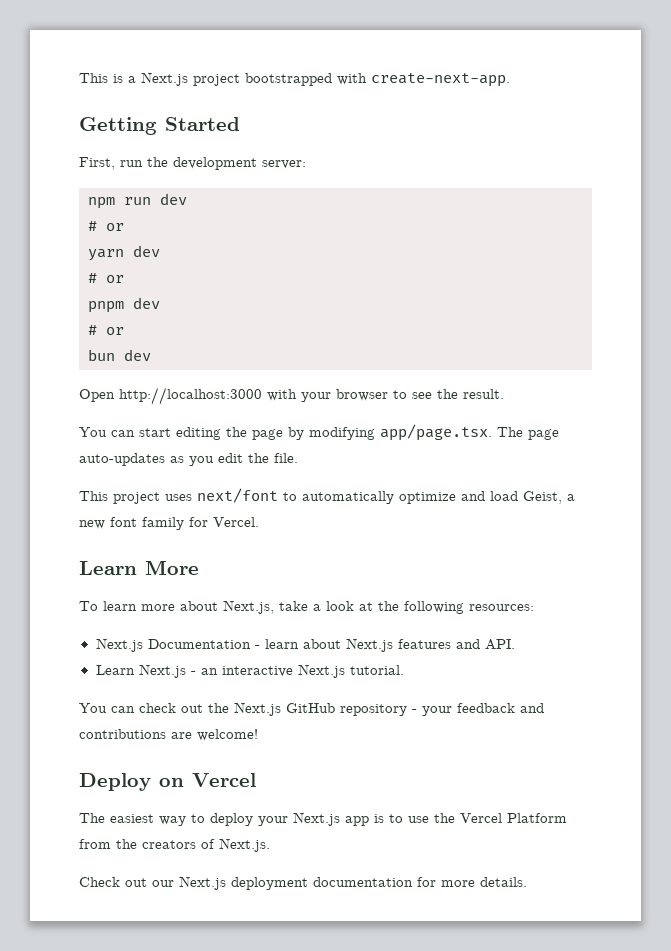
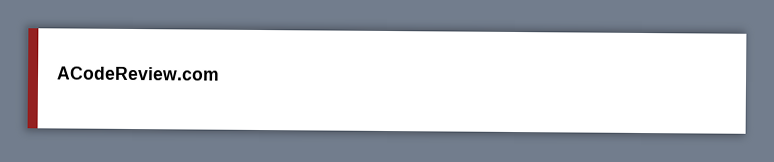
[79,72,510,87] [79,117,240,135] [79,157,306,170] [88,193,187,209] [88,221,124,231] [88,245,160,261] [88,273,124,283] [88,297,160,313] [88,325,124,335] [88,349,151,361] [79,387,504,405] [79,424,559,441] [79,453,298,466] [79,488,575,504] [79,517,259,530] [79,560,199,575] [79,600,534,614] [95,638,515,652] [95,664,404,678] [79,702,544,716] [79,729,258,741] [79,773,256,791] [79,812,567,826] [79,838,270,852] [79,876,527,890] This is a Next.js project bootstrapped with create-next-app. // Getting Started // First, run the development server: // npm run dev // # or // yarn dev // # or // pnpm dev // # or // bun dev // Open http://localhost:3000 with your browser to see the result. // You can start editing the page by modifying app/page.tsx. The page auto-updates as you edit the file. // This project uses next/font to automatically optimize and load Geist, a new font family for Vercel. // Learn More // To learn more about Next.js, take a look at the following resources: // Next.js Documentation - learn about Next.js features and API. // Learn Next.js - an interactive Next.js tutorial. // You can check out the Next.js GitHub repository - your feedback and contributions are welcome! // Deploy on Vercel // The easiest way to deploy your Next.js app is to use the Vercel Platform from the creators of Next.js. // Check out our Next.js deployment documentation for more details. -> [57,66,220,81] ACodeReview.com

